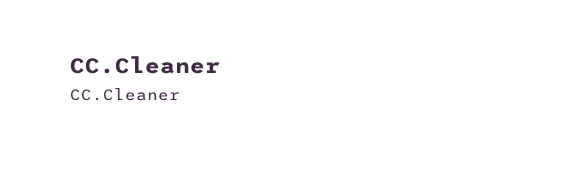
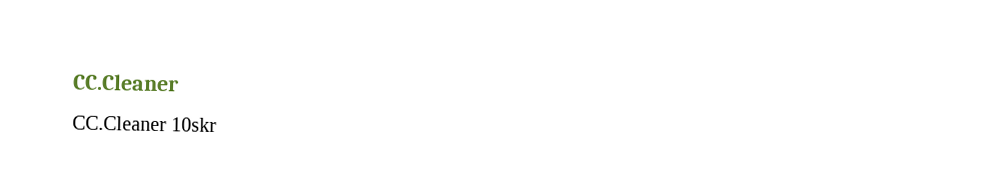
(180, 94) none -> [171,117,218,133] 10skr

